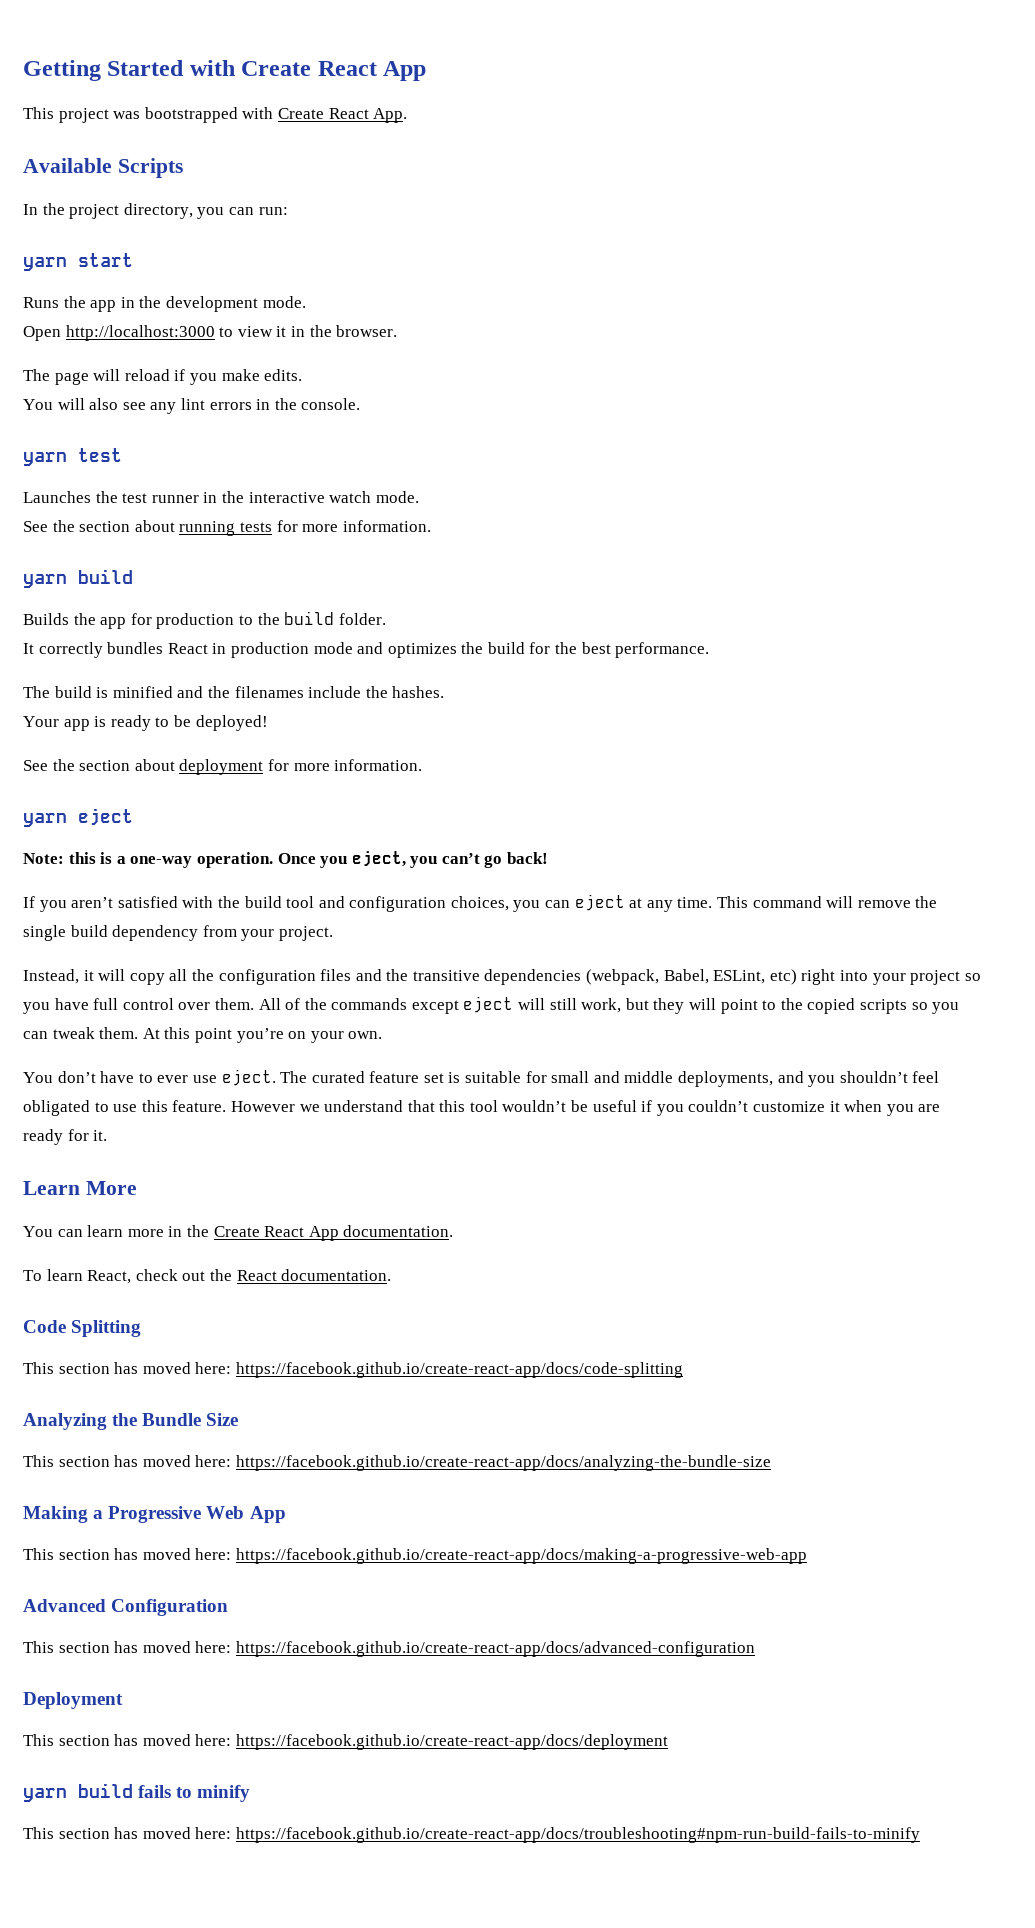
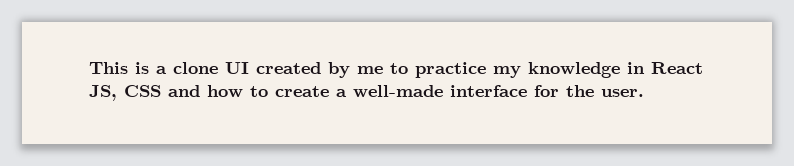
[23,60,427,81] [23,107,408,123] [23,158,183,178] [23,203,288,219] [23,253,133,271] [23,296,306,312] [23,325,398,341] [23,369,303,385] [23,398,361,414] [23,448,122,466] [23,491,419,503] [23,520,431,536] [23,569,133,588] [23,611,386,629] [23,642,710,658] [23,686,445,698] [23,715,268,731] [23,759,423,775] [23,808,133,827] [23,851,549,868] [23,894,938,912] [23,925,333,941] [23,969,981,985] [23,996,960,1014] [23,1027,383,1043] [23,1069,940,1087] [23,1100,941,1116] [23,1129,108,1145] [23,1181,137,1195] [23,1225,454,1241] [23,1269,392,1284] [23,1320,142,1337] [23,1362,683,1378] [23,1413,239,1430] [23,1455,771,1471] [23,1506,286,1523] [23,1548,807,1564] [23,1599,229,1616] [23,1641,755,1657] [23,1692,123,1709] [23,1734,668,1750] [23,1783,251,1802] [23,1827,920,1843] Getting Started with Create React App // This project was bootstrapped with Create React App. // Available Scripts // In the project directory, you can run: // yarn start // Runs the app in the development mode. // Open http://localhost:3000 to view it in the browser. // The page will reload if you make edits. // You will also see any lint errors in the console. // yarn test // Launches the test runner in the interactive watch mode. // See the section about running tests for more information. // yarn build // Builds the app for production to the build folder. // It correctly bundles React in production mode and optimizes the build for the best performance. // The build is minified and the filenames include the hashes. // Your app is ready to be deployed! // See the section about deployment for more information. // yarn eject // Note: this is a one-way operation. Once you eject, you can’t go back! // If you aren’t satisfied with the build tool and configuration choices, you can eject at any time. This command will remove the single build dependency from your project. // Instead, it will copy all the configuration files and the transitive dependencies (webpack, Babel, ESLint, etc) right into your project so you have full control over them. All of the commands except eject will still work, but they will point to the copied scripts so you can tweak them. At this point you’re on your own. // You don’t have to ever use eject. The curated feature set is suitable for small and middle deployments, and you shouldn’t feel obligated to use this feature. However we understand that this tool wouldn’t be useful if you couldn’t customize it when you are ready for it. // Learn More // You can learn more in the Create React App documentation. // To learn React, check out the React documentation. // Code Splitting // This section has moved here: https://facebook.github.io/create-react-app/docs/code-splitting // Analyzing the Bundle Size // This section has moved here: https://facebook.github.io/create-react-app/docs/analyzing-the-bundle-size // Making a Progressive Web App // This section has moved here: https://facebook.github.io/create-react-app/docs/making-a-progressive-web-app // Advanced Configuration // This section has moved here: https://facebook.github.io/create-react-app/docs/advanced-configuration // Deployment // This section has moved here: https://facebook.github.io/create-react-app/docs/deployment // yarn build fails to minify // This section has moved here: https://facebook.github.io/create-react-app/docs/troubleshooting#npm-run-build-fails-to-minify -> [89,62,703,78] [89,85,644,101] This is a clone UI created by me to practice my knowledge in React JS, CSS and how to create a well-made interface for the user.

